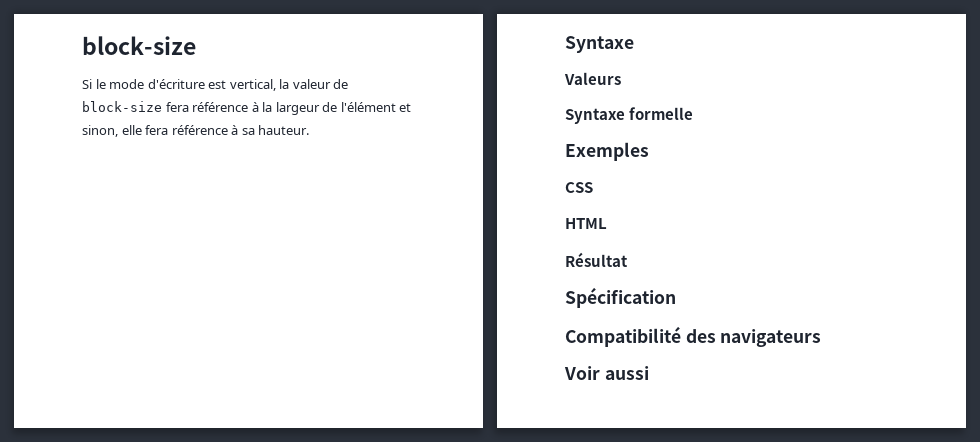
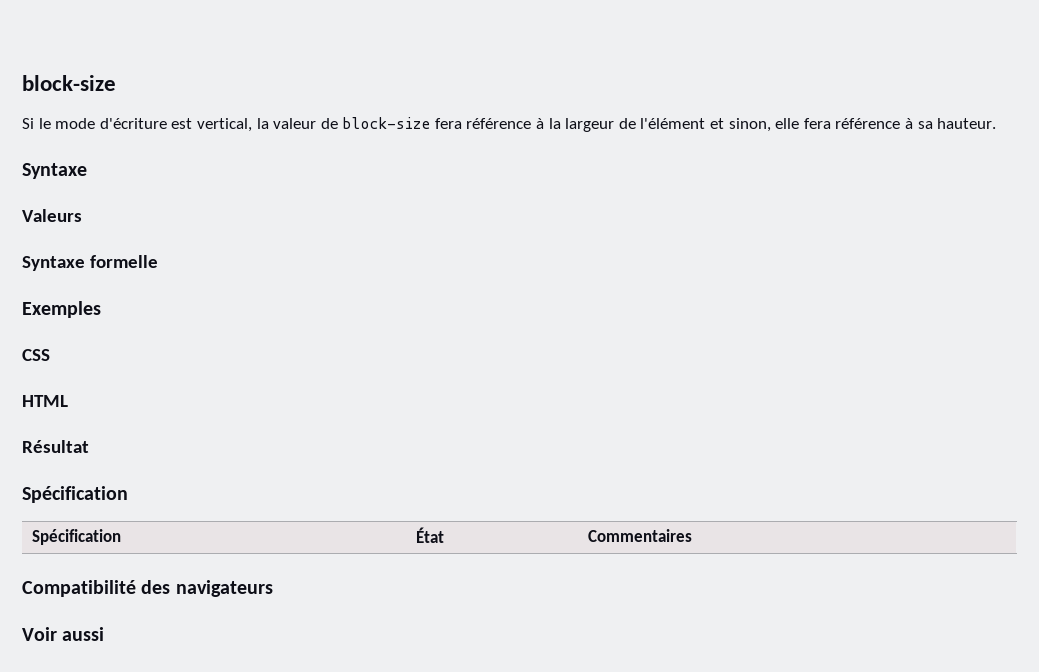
(676, 297) none -> [32,529,122,545] [416,527,445,543] [588,529,693,542] // Spécification | État | Commentaires

